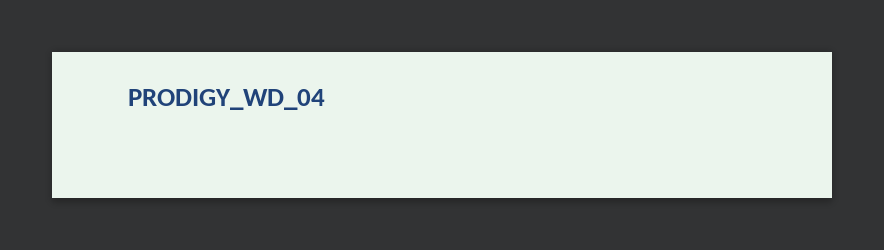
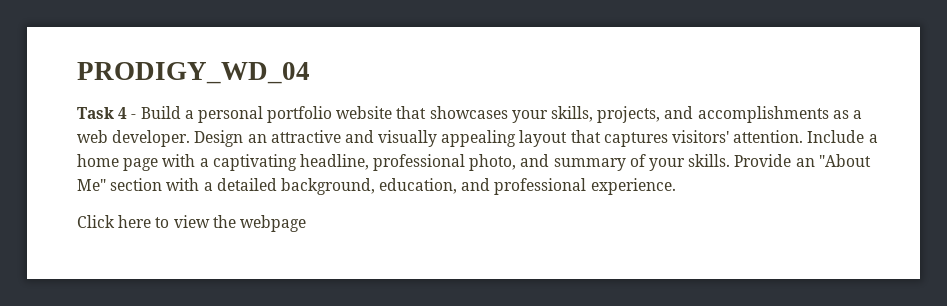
(325, 99) none -> [77,106,862,123] [77,130,878,147] [77,154,871,171] [77,178,676,195] [77,215,306,232] // Task 4 - Build a personal portfolio website that showcases your skills, projects, and accomplishments as a web developer. Design an attractive and visually appealing layout that captures visitors' attention. Include a home page with a captivating headline, professional photo, and summary of your skills. Provide an "About Me" section with a detailed background, education, and professional experience. // Click here to view the webpage

